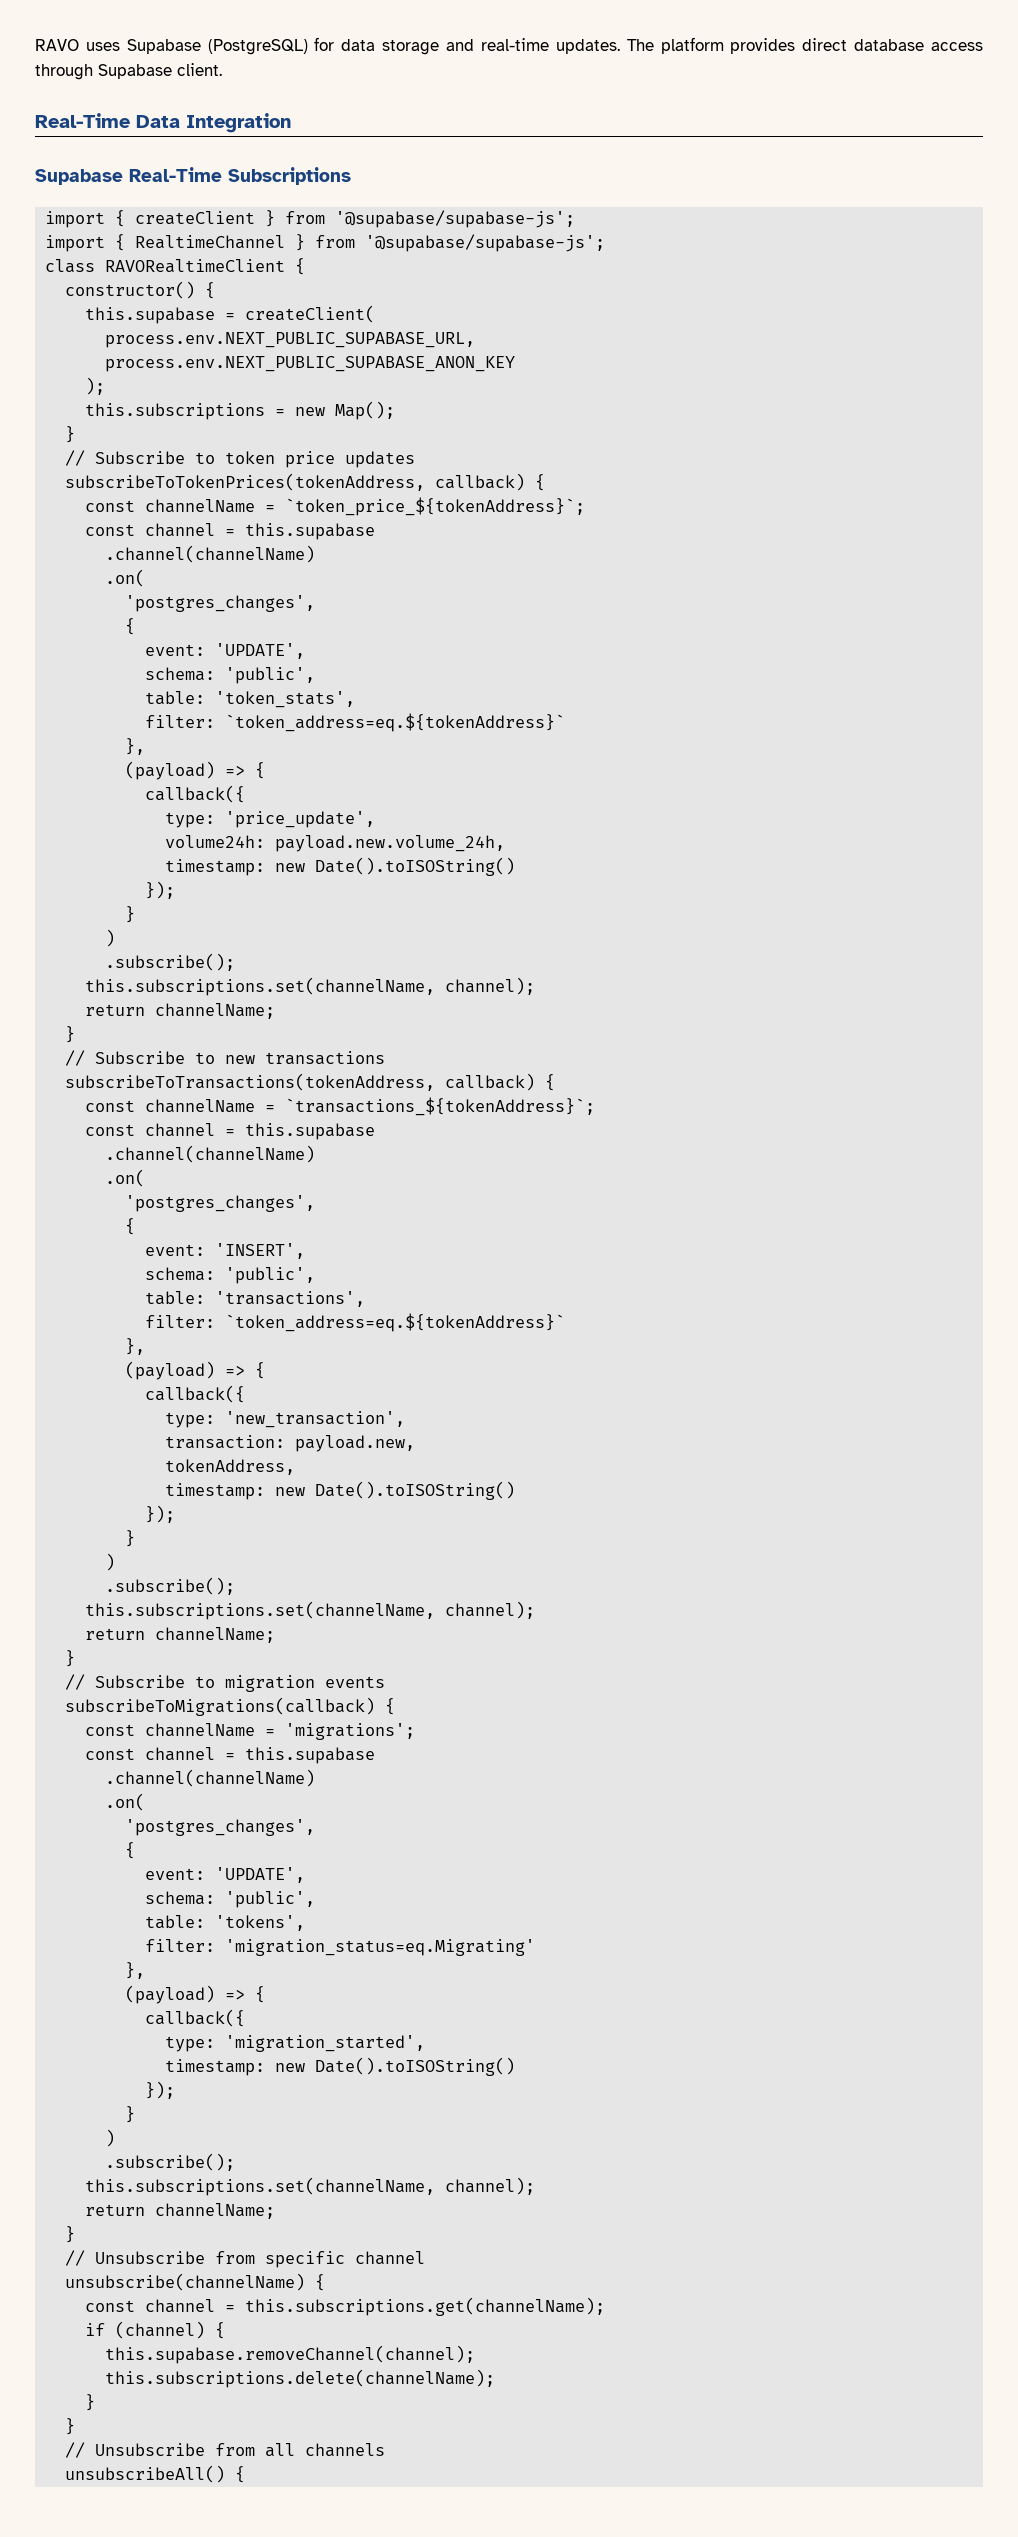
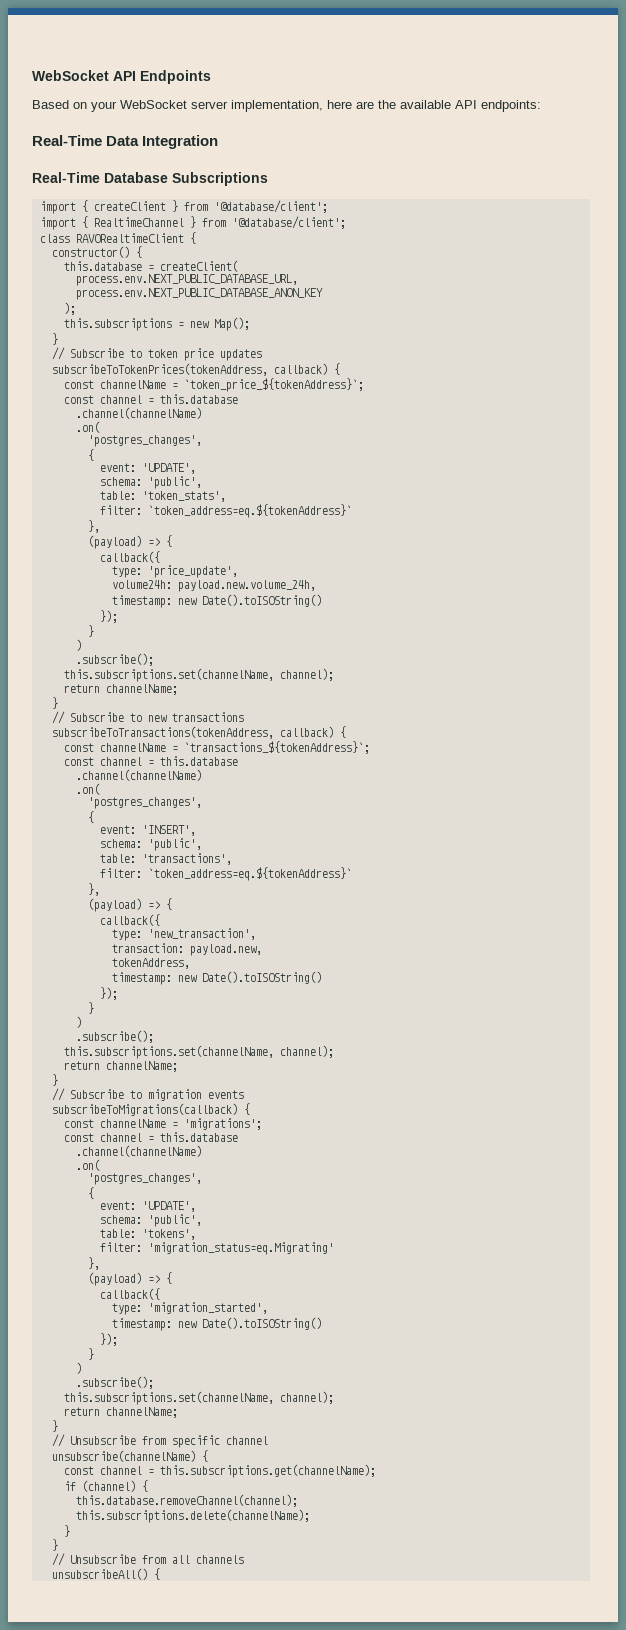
[35,37,984,55] [35,63,222,80] RAVO uses Supabase (PostgreSQL) for data storage and real-time updates. The platform provides direct database access through Supabase client. -> [32,70,211,84] [32,100,541,112] WebSocket API Endpoints // Based on your WebSocket server implementation, here are the available API endpoints:
[35,167,222,185] Supabase Real-Time -> [32,172,168,183] Real-Time Database
[335,210,576,228] '@supabase/supabase-js'; -> [213,200,328,213] '@database/client';
[365,234,606,252] '@supabase/supabase-js'; -> [231,216,346,229] '@database/client';
[85,307,216,324] this.supabase -> [63,261,142,271] this.database
[105,332,476,348] [105,356,516,372] process.env.NEXT_PUBLIC_SUPABASE_URL, // process.env.NEXT_PUBLIC_SUPABASE_ANON_KEY -> [75,274,298,286] [75,288,323,300] process.env.NEXT_PUBLIC_DATABASE_URL, // process.env.NEXT_PUBLIC_DATABASE_ANON_KEY
[245,523,376,540] this.supabase -> [159,394,238,404] this.database
[245,1123,376,1140] this.supabase -> [159,756,238,766] this.database
[245,1747,376,1764] this.supabase -> [159,1132,238,1142] this.database
[105,2345,476,2364] this.supabase.removeChannel(channel); -> [75,1494,298,1507] this.database.removeChannel(channel);

